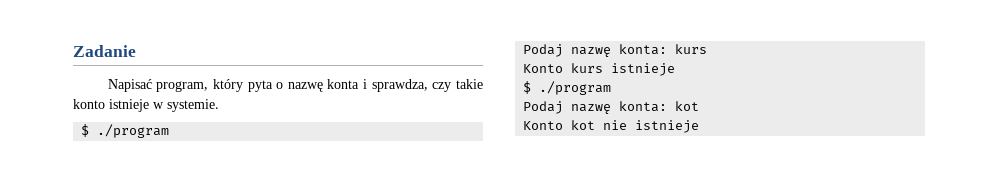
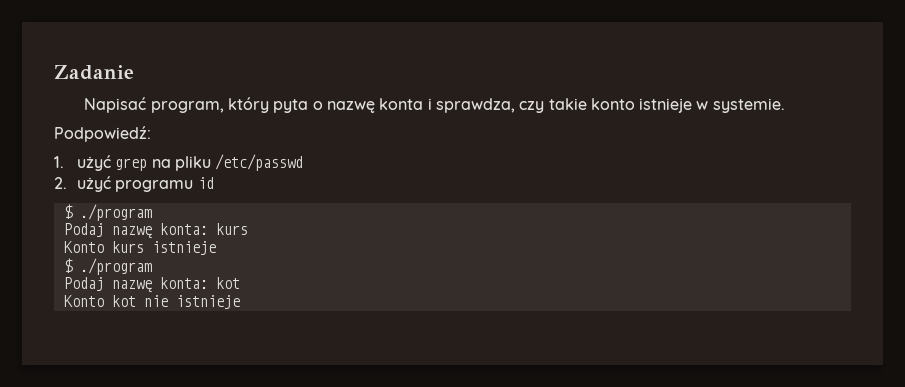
(219, 105) none -> [54,126,151,142] [54,154,304,171] [54,176,214,192] // Podpowiedź: // 1. użyć grep na pliku /etc/passwd // 2. użyć programu id

